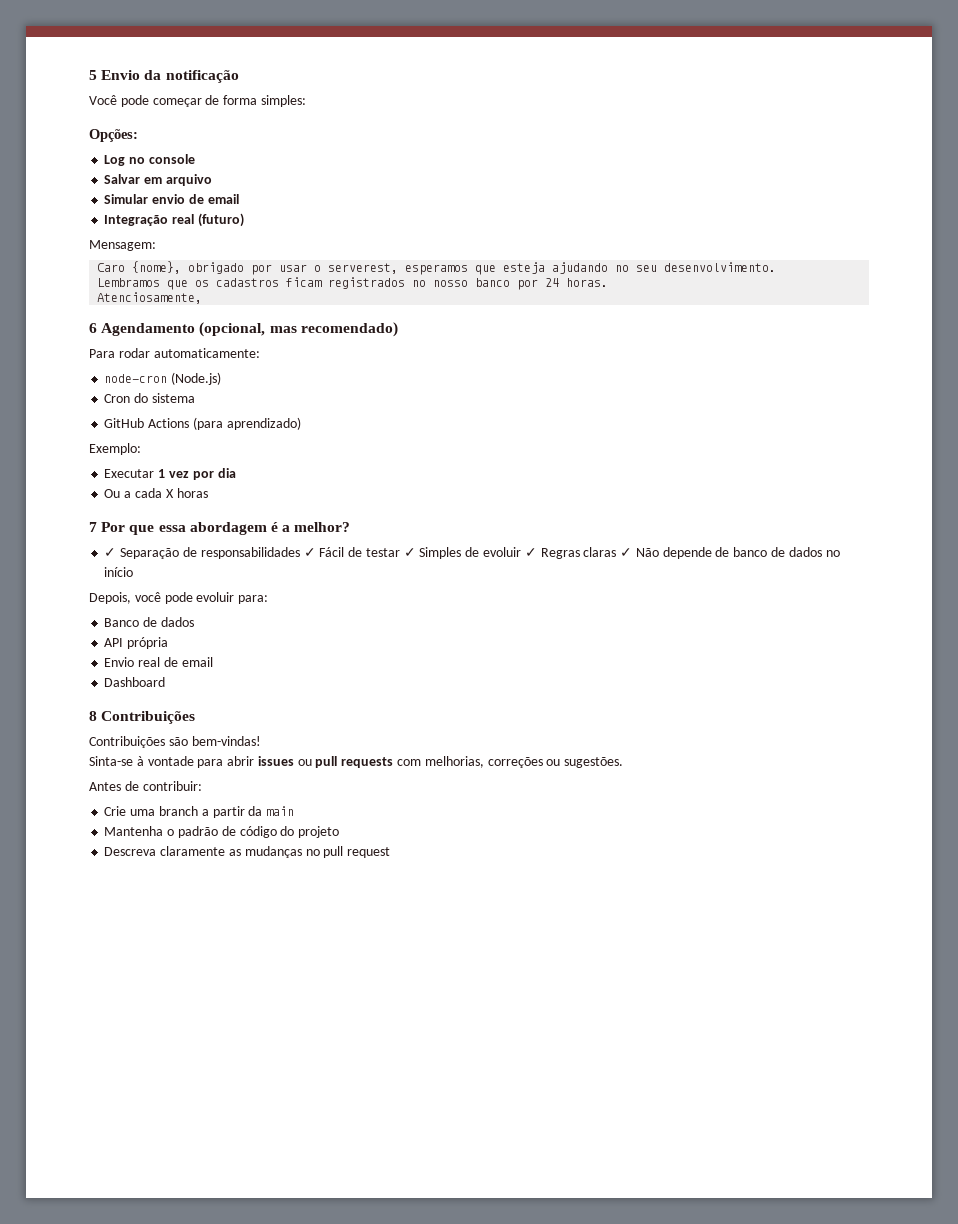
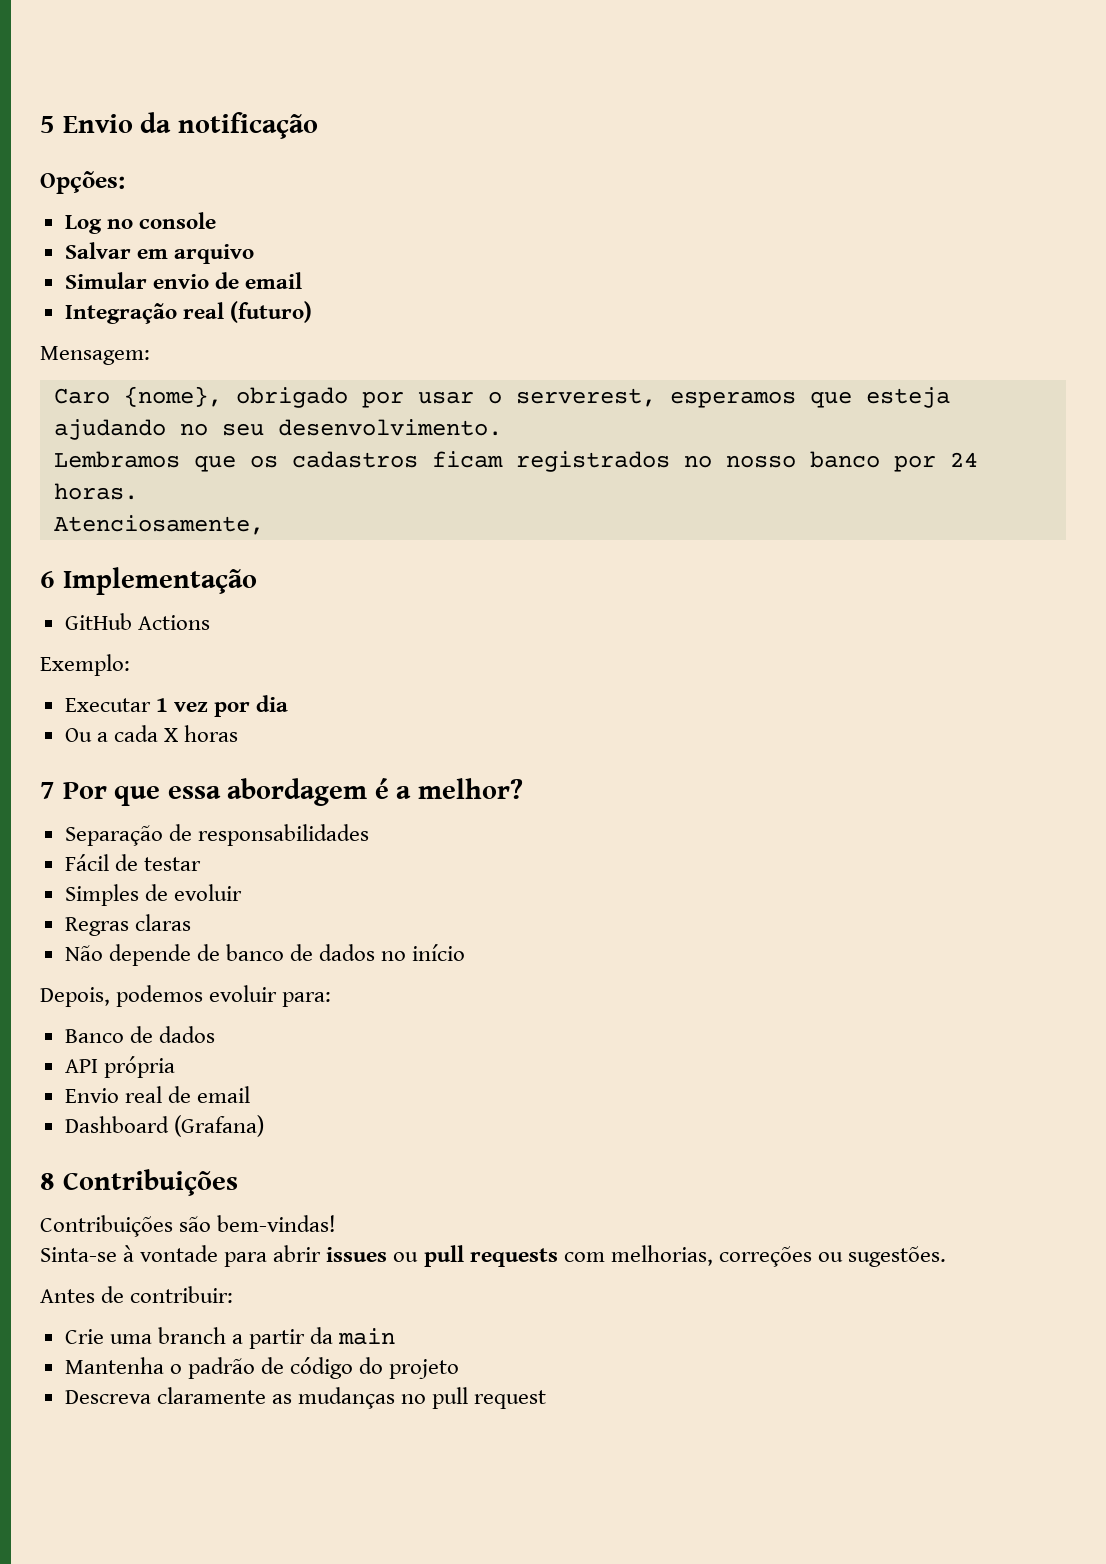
[89,95,306,107] // Você pode começar de forma simples: -> (318, 125) none
[101,322,398,337] [89,348,260,358] [104,372,222,385] [104,393,195,403] Agendamento (opcional, mas recomendado) // Para rodar automaticamente: // node-cron (Node.js) // Cron do sistema -> [62,567,257,595] Implementação
[192,417,301,430] (para aprendizado) -> (210, 622) none
[104,548,117,557] ✓ -> (523, 788) none
[303,548,316,557] ✓ -> (369, 835) //
[403,548,416,557] ✓ -> (201, 864) //
[524,548,537,557] ✓ -> (242, 892) //
[620,548,633,557] ✓ -> (191, 922) //
[134,592,193,604] você pode -> [116,985,204,1007] podemos
(166, 682) none -> [173,1115,264,1137] (Grafana)

